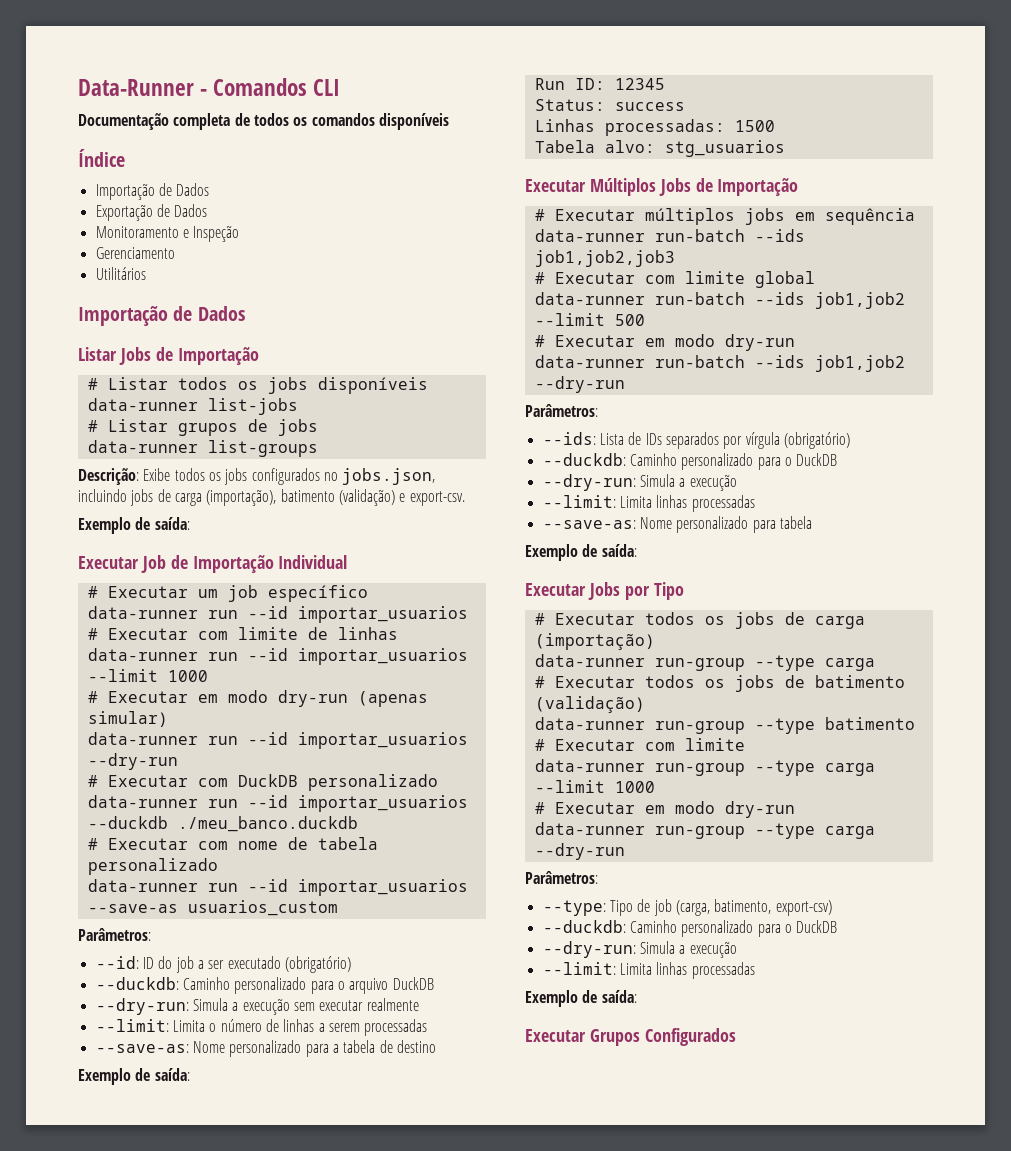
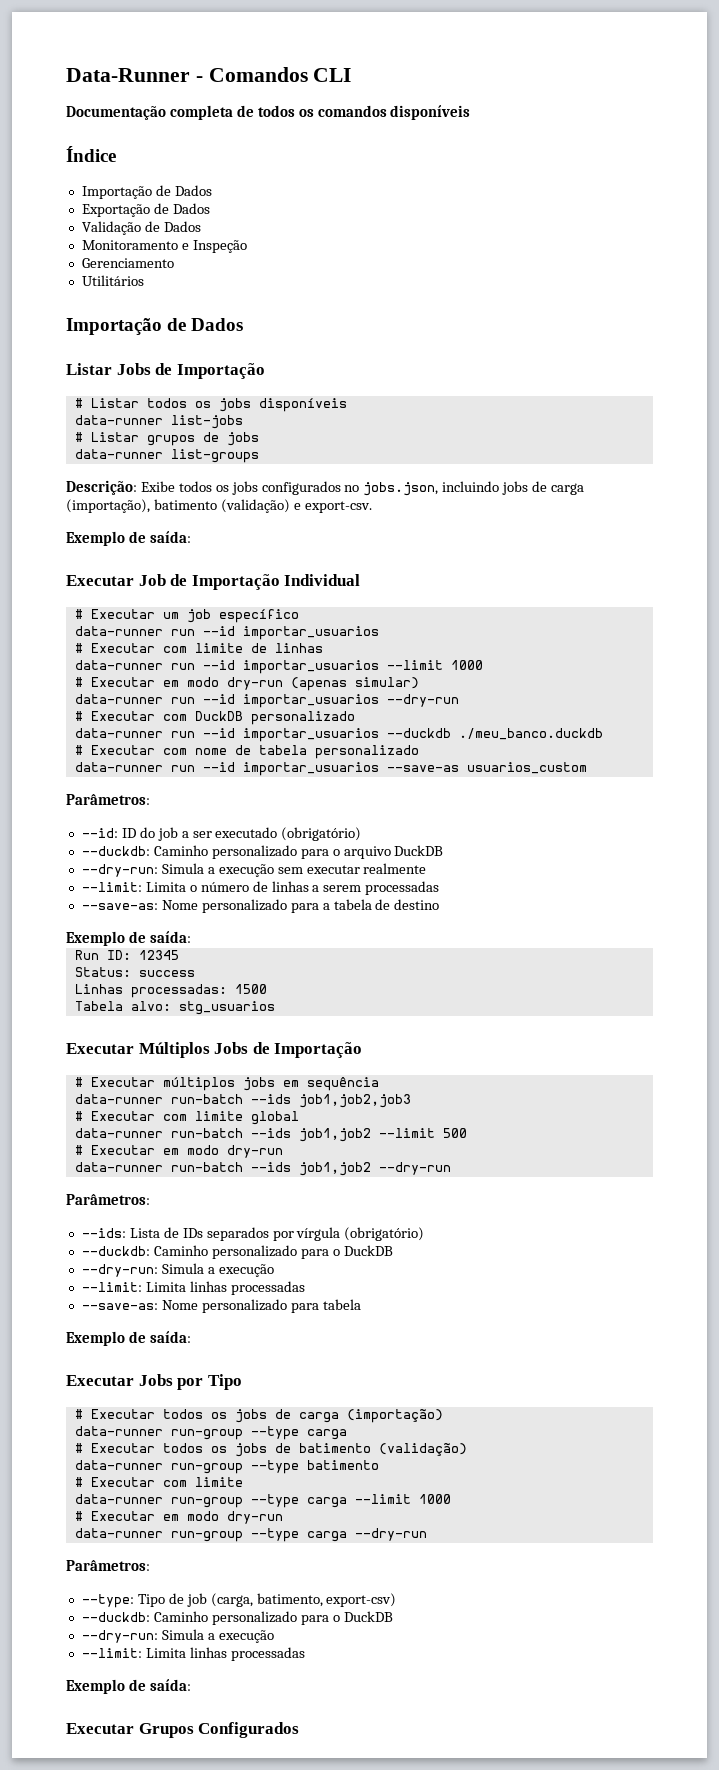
(208, 210) none -> [81,221,201,235] // Validação de Dados

